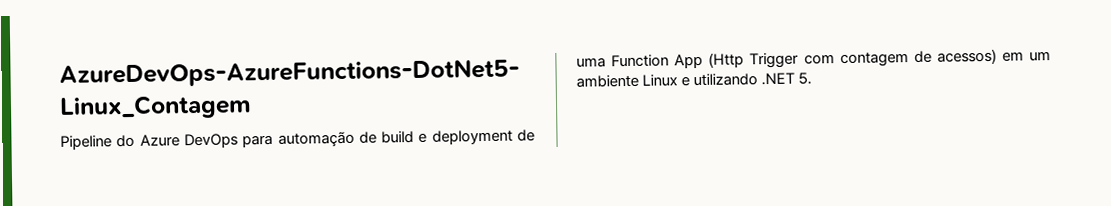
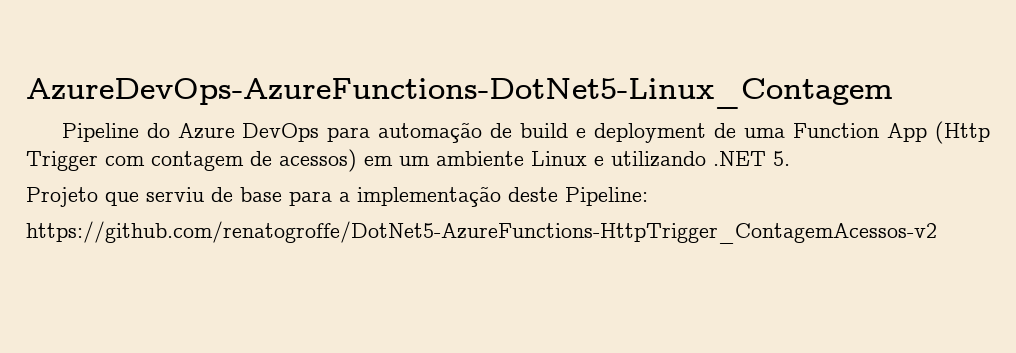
(813, 78) none -> [26,186,648,207] [26,221,937,244] // Projeto que serviu de base para a implementação deste Pipeline: // https://github.com/renatogroffe/DotNet5-AzureFunctions-HttpTrigger_ContagemAcessos-v2

